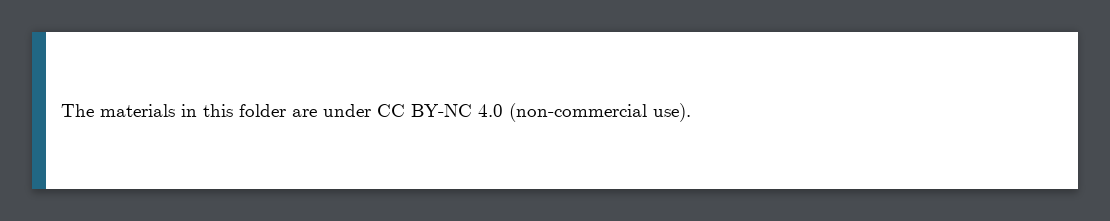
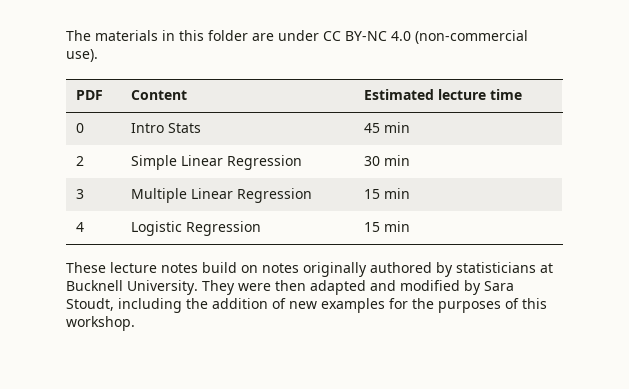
(691, 112) none -> [76,90,104,100] [131,90,188,100] [364,89,523,100] [76,123,85,133] [131,123,202,133] [364,122,411,133] [76,156,85,166] [131,155,303,170] [364,155,411,166] [76,189,85,199] [131,188,313,203] [364,188,411,199] [76,222,85,232] [131,221,262,236] [364,221,411,232] [66,262,553,277] [66,280,514,295] [66,298,547,313] [66,316,135,331] // PDF | Content | Estimated lecture time // 0 | Intro Stats | 45 min // 2 | Simple Linear Regression | 30 min // 3 | Multiple Linear Regression | 15 min // 4 | Logistic Regression | 15 min // These lecture notes build on notes originally authored by statisticians at Bucknell University. They were then adapted and modified by Sara Stoudt, including the addition of new examples for the purposes of this workshop.

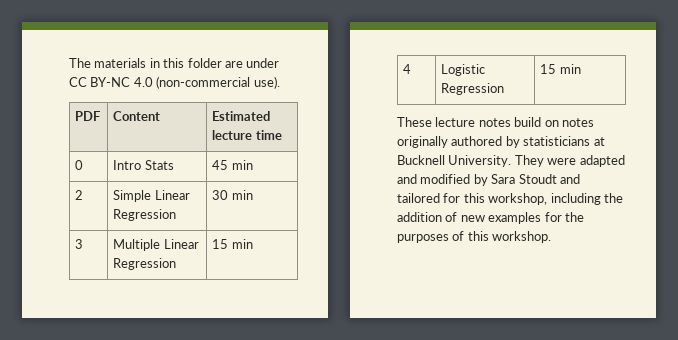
[275,280,306,291] then -> (577, 161) none
[66,298,114,311] Stoudt, -> [518,174,580,184] [397,193,548,205] Stoudt and tailored for this workshop,

